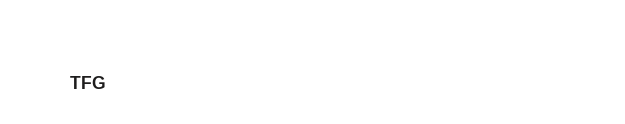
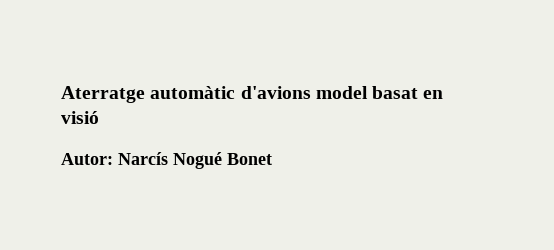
[70,76,106,89] TFG -> [61,86,444,103] [61,111,99,124] [61,152,272,169] Aterratge automàtic d'avions model basat en visió // Autor: Narcís Nogué Bonet

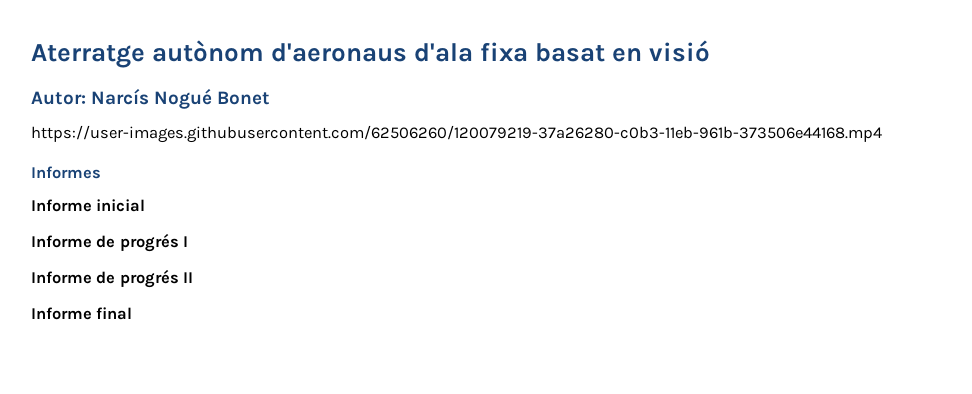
[150,86,368,99] automàtic d'avions model -> [152,40,529,62] autònom d'aeronaus d'ala fixa
(272, 159) none -> [31,125,882,143] [31,166,101,179] [31,199,146,212] [31,233,189,252] [31,269,194,288] [31,307,133,320] // https://user-images.githubusercontent.com/62506260/120079219-37a26280-c0b3-11eb-961b-373506e44168.mp4 // Informes // Informe inicial // Informe de progrés I // Informe de progrés II // Informe final

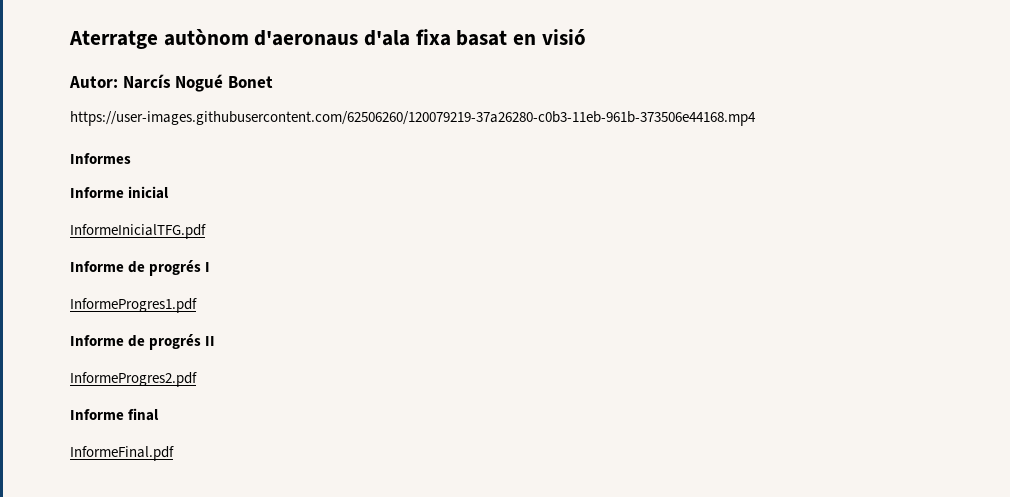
(146, 205) none -> [70,224,206,239] // InformeInicialTFG.pdf
(189, 241) none -> [70,298,197,313] // InformeProgres1.pdf
(194, 277) none -> [70,372,197,387] // InformeProgres2.pdf
(133, 313) none -> [70,446,174,461] // InformeFinal.pdf

